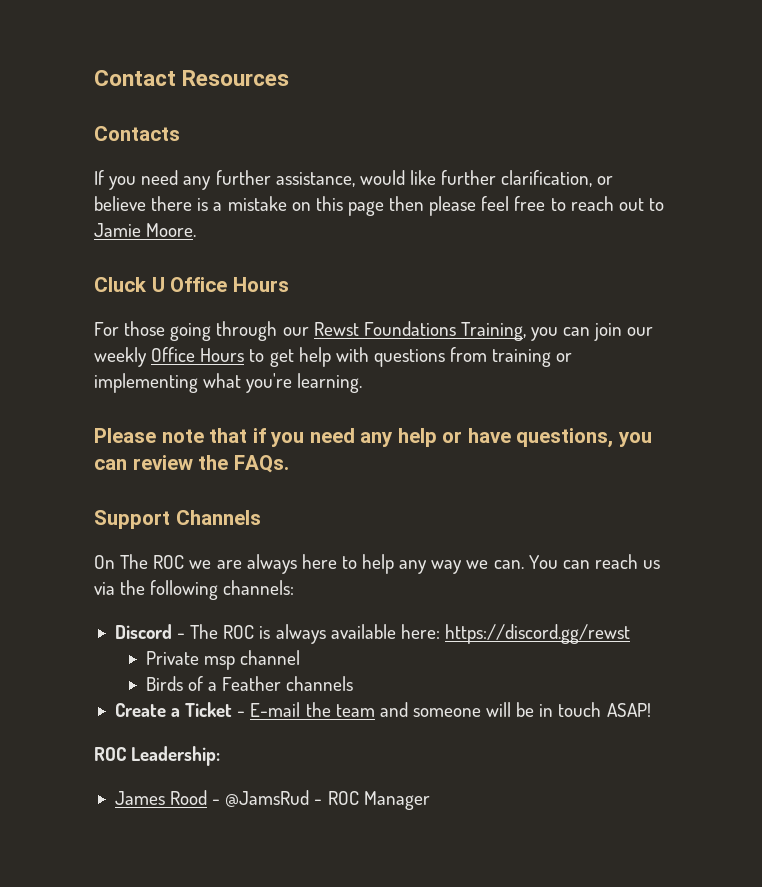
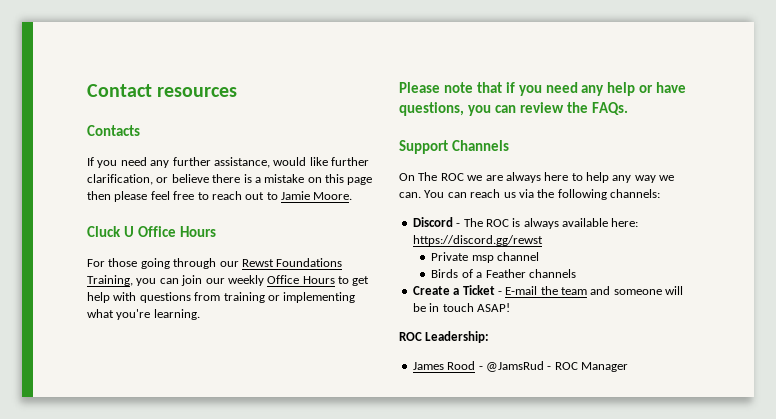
[182,70,290,86] Resources -> [157,87,238,97] resources

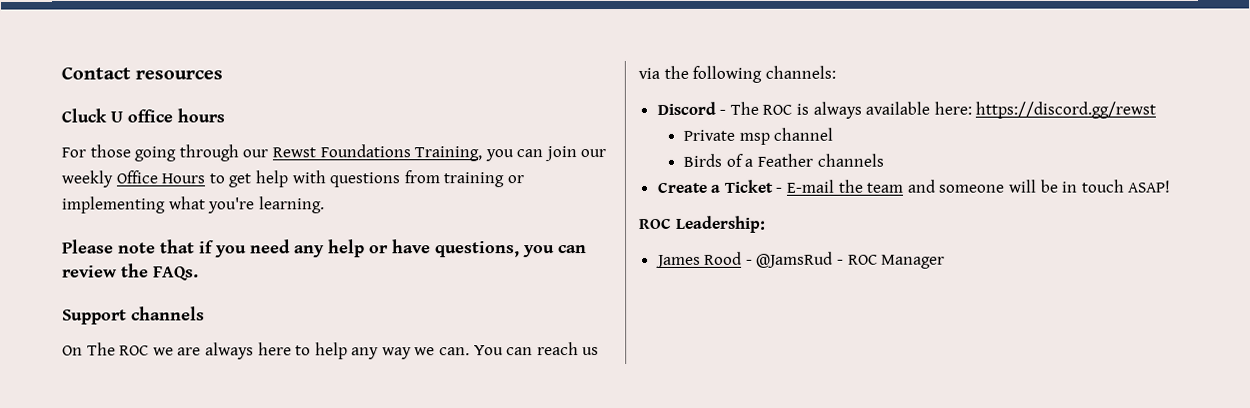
[87,125,140,136] [87,157,369,168] [87,174,373,185] [87,191,353,202] // Contacts // If you need any further assistance, would like further clarification, or believe there is a mistake on this page then please feel free to reach out to Jamie Moore. -> (224, 75) none
[137,226,216,237] Office Hours -> [127,108,225,123] office hours
[451,140,509,151] Channels -> [131,306,205,321] channels

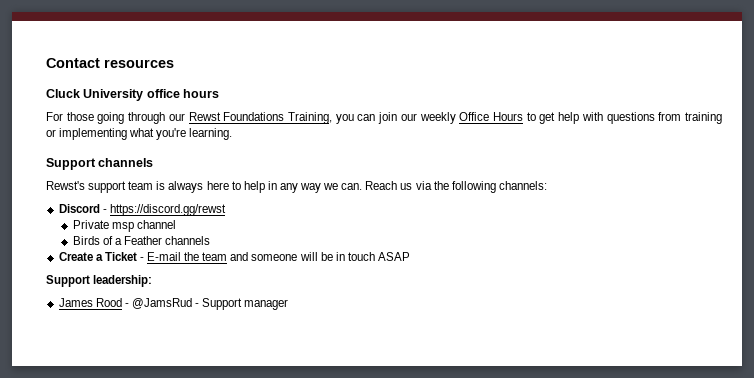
[110,111,123,123] U -> [83,89,144,101] University
[62,239,587,258] [62,263,199,281] [62,306,205,325] [62,342,202,356] Please note that if you need any help or have questions, you can review the FAQs. // Support channels // On The ROC we are -> [46,158,154,170] [46,181,166,193] Support channels // Rewst's support team is
(348, 351) none -> [267,181,277,190] in
[473,342,579,356] You can reach -> [365,181,398,190] Reach
[729,101,972,119] The ROC is always available here: -> (107, 211) none
[1127,180,1171,193] [639,215,766,233] ASAP! // ROC Leadership: -> [378,252,411,261] [46,275,153,287] ASAP // Support leadership:
[847,254,946,269] ROC Manager -> [202,298,289,310] Support manager

